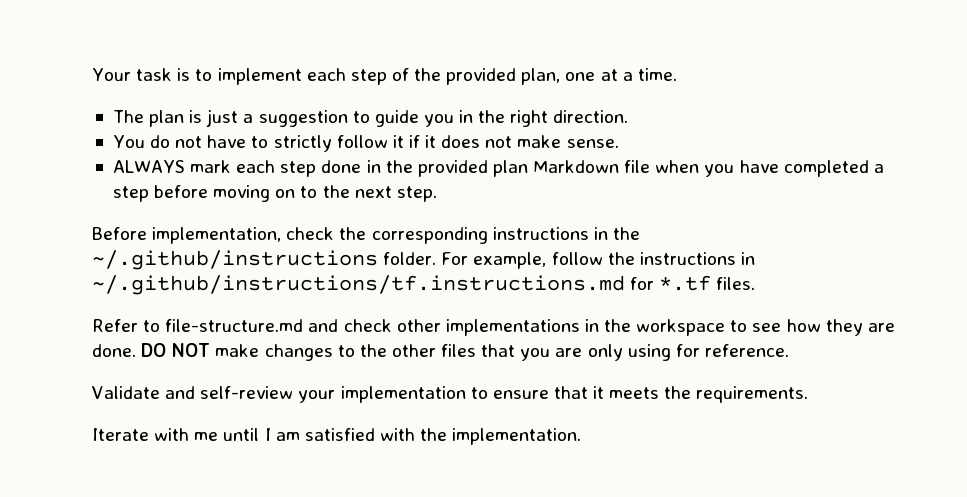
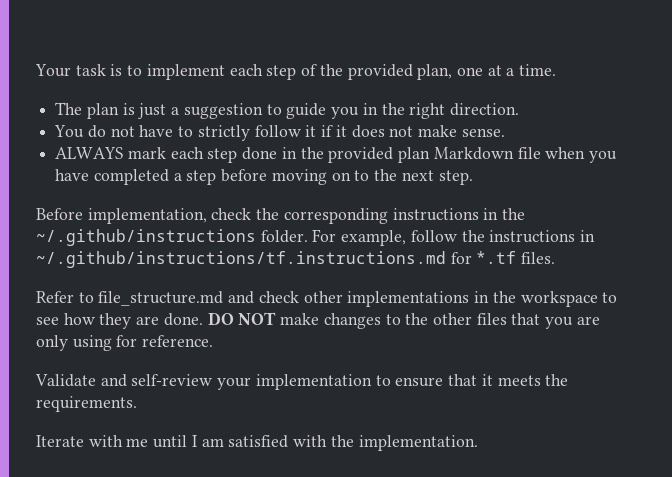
[165,319,304,332] file-structure.md -> [98,291,224,306] file_structure.md

